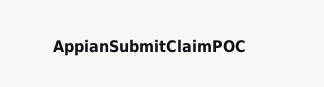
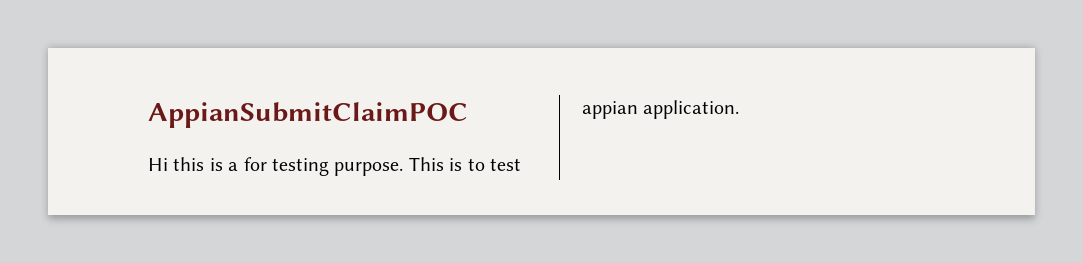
(246, 47) none -> [148,157,521,176] [582,100,740,119] // Hi this is a for testing purpose. This is to test appian application.

